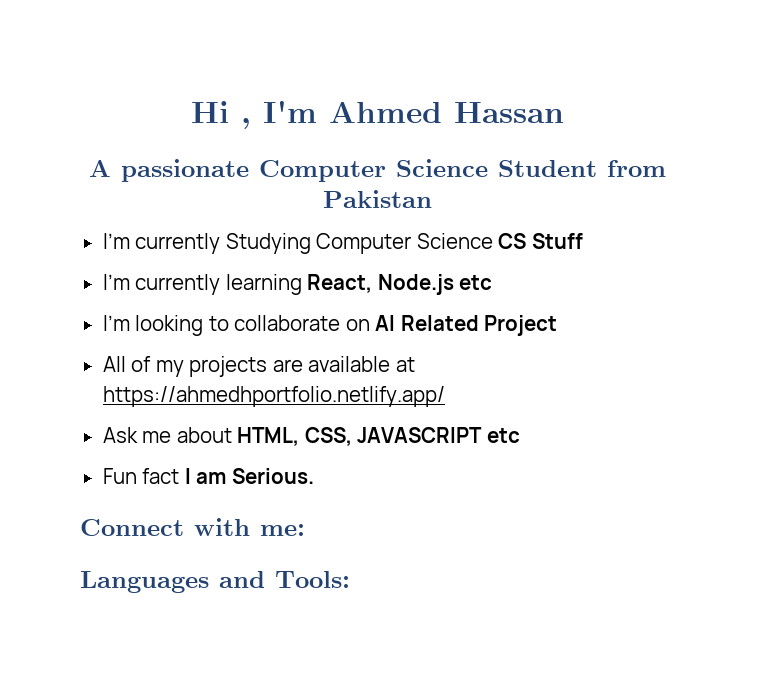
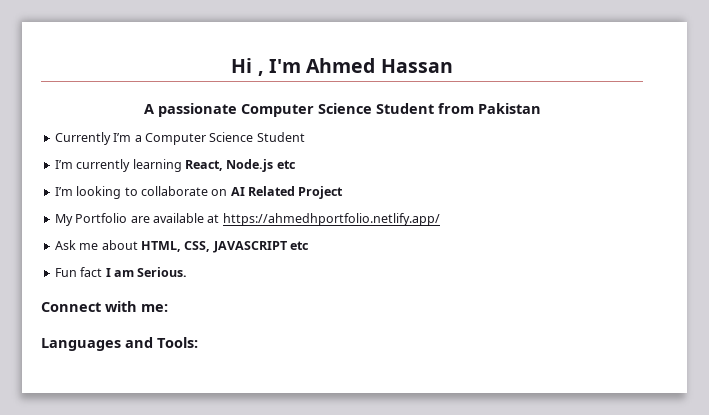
[102,233,583,254] I’m currently Studying Computer Science CS Stuff -> [54,132,305,145] Currently I’m a Computer Science Student
[102,356,268,377] All of my projects -> [54,213,128,226] My Portfolio

